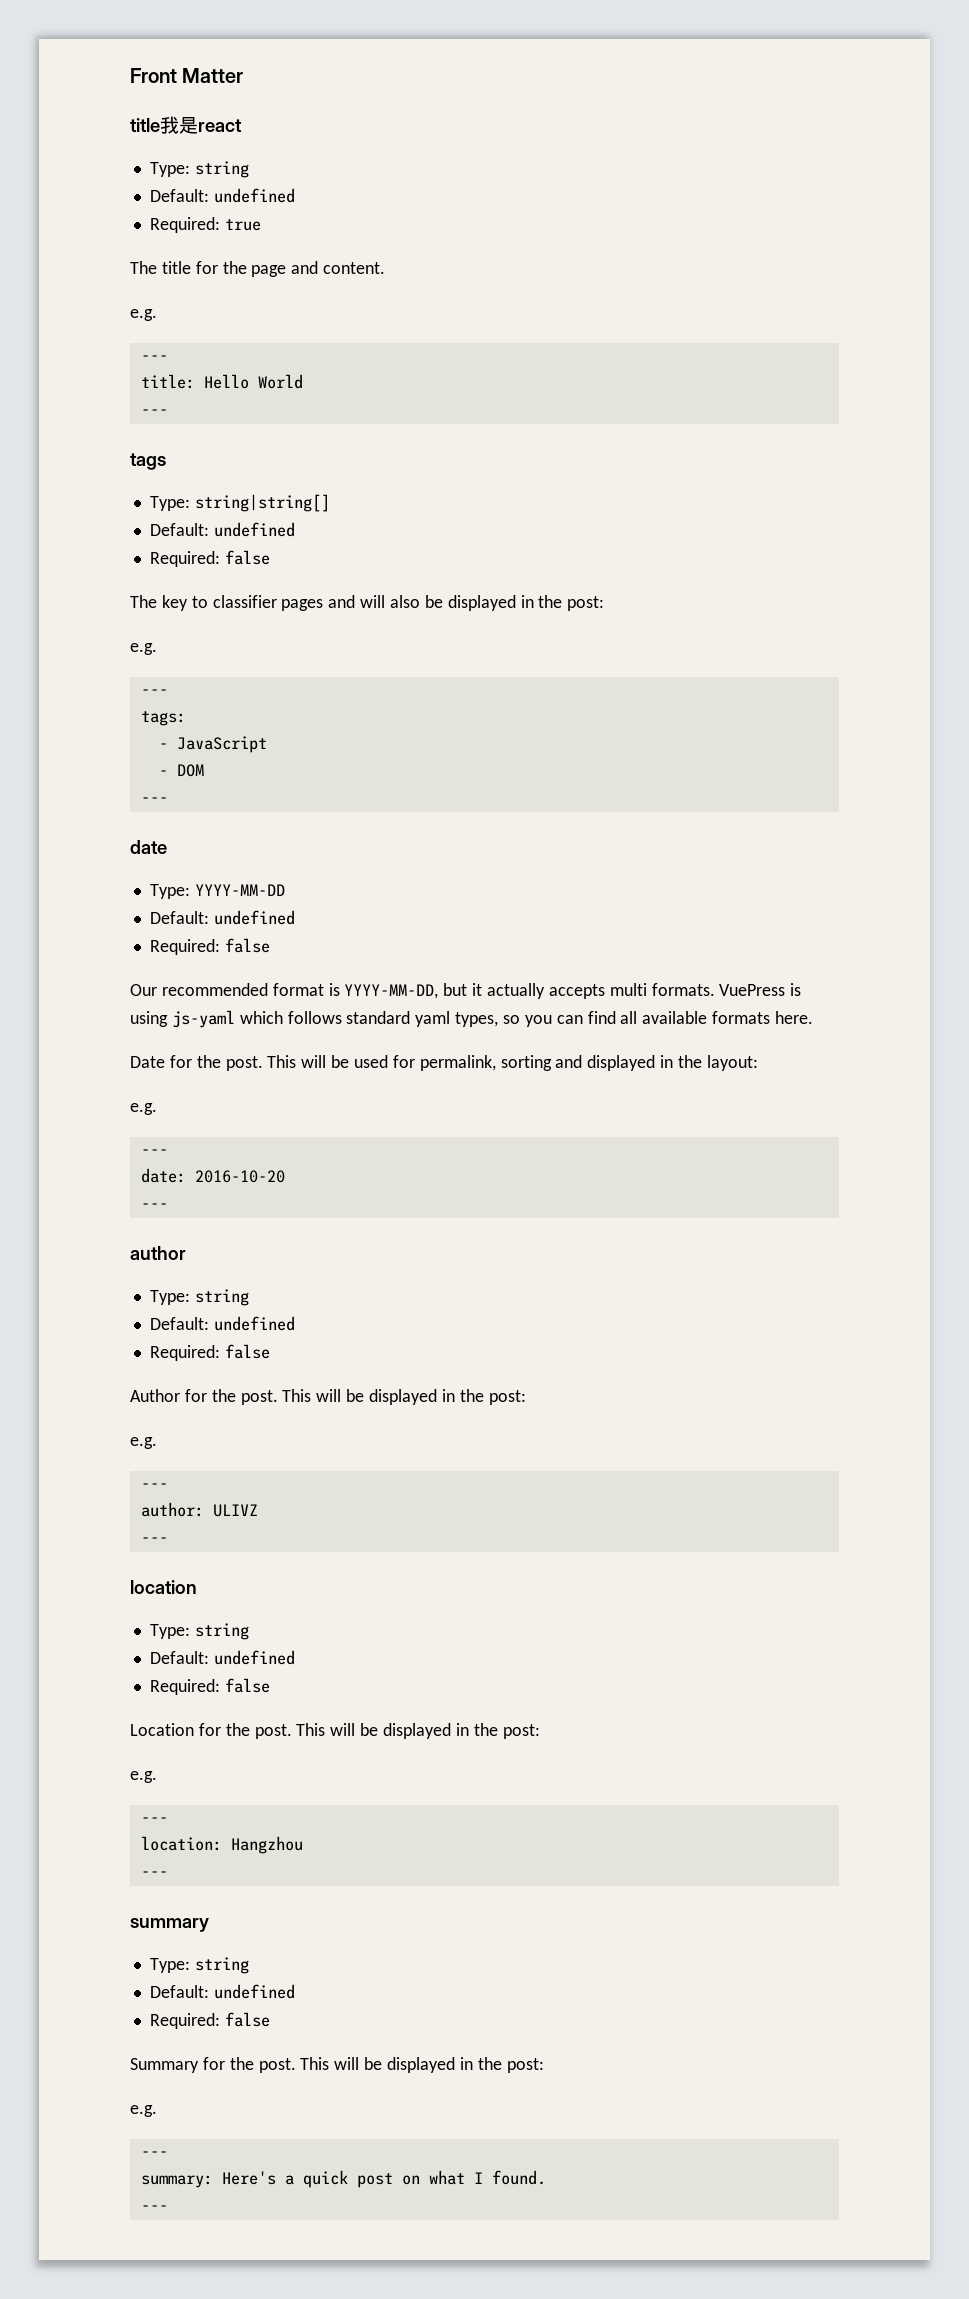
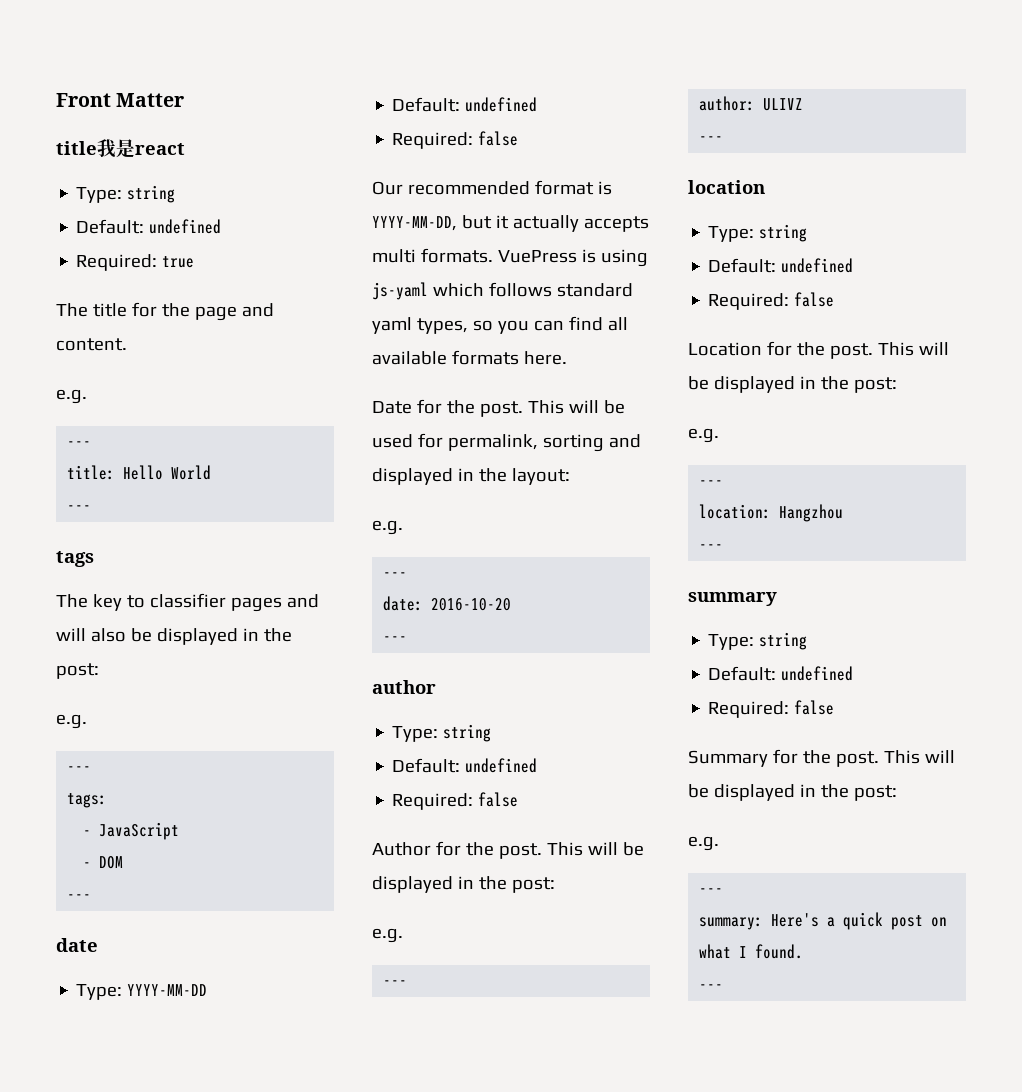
[149,494,330,512] [149,522,295,537] [149,550,270,567] // Type: string|string[] // Default: undefined // Required: false -> (94, 559) none

